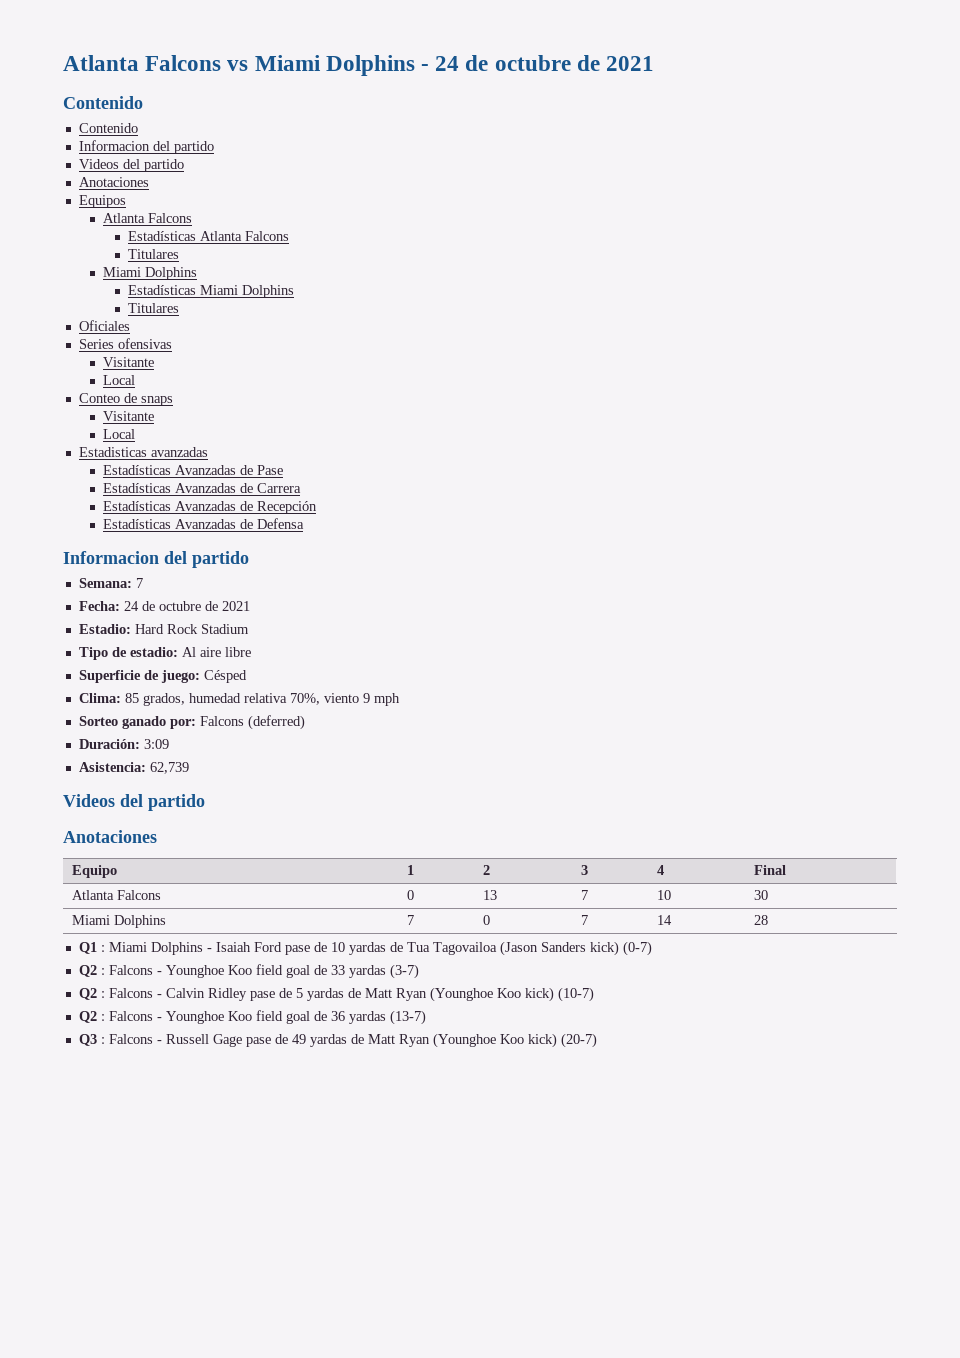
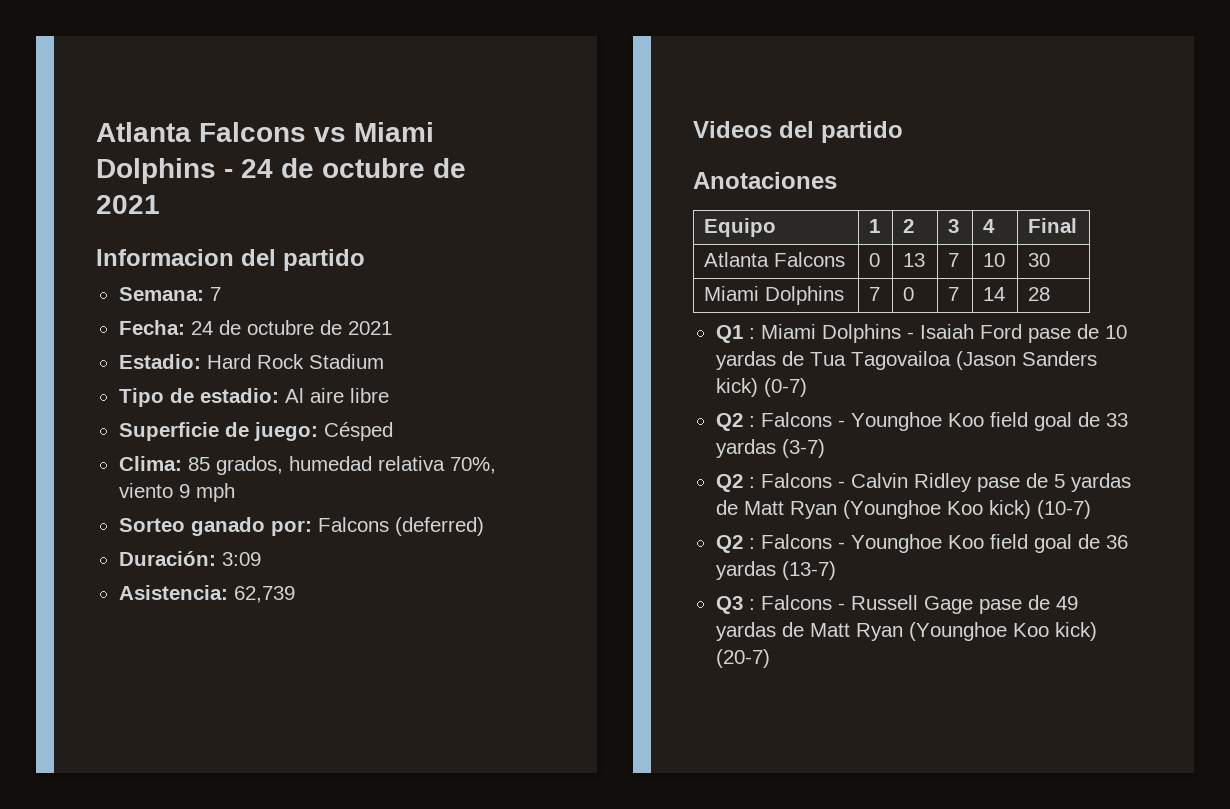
[63,96,143,109] [78,123,138,133] [78,140,214,154] [78,159,184,172] [78,177,149,187] [78,195,126,208] [103,213,193,223] [127,231,289,241] [127,249,179,259] [103,267,198,280] [127,285,294,298] [127,303,179,313] [78,320,130,331] [78,338,172,349] [103,357,155,367] [103,375,136,385] [78,393,173,406] [103,411,155,421] [103,429,136,439] [78,447,208,457] [103,465,284,475] [103,483,302,493] [103,501,318,514] [103,518,305,529] // Contenido // Contenido // Informacion del partido // Videos del partido // Anotaciones // Equipos // Atlanta Falcons // Estadísticas Atlanta Falcons // Titulares // Miami Dolphins // Estadísticas Miami Dolphins // Titulares // Oficiales // Series ofensivas // Visitante // Local // Conteo de snaps // Visitante // Local // Estadisticas avanzadas // Estadísticas Avanzadas de Pase // Estadísticas Avanzadas de Carrera // Estadísticas Avanzadas de Recepción // Estadísticas Avanzadas de Defensa -> (160, 204) none

